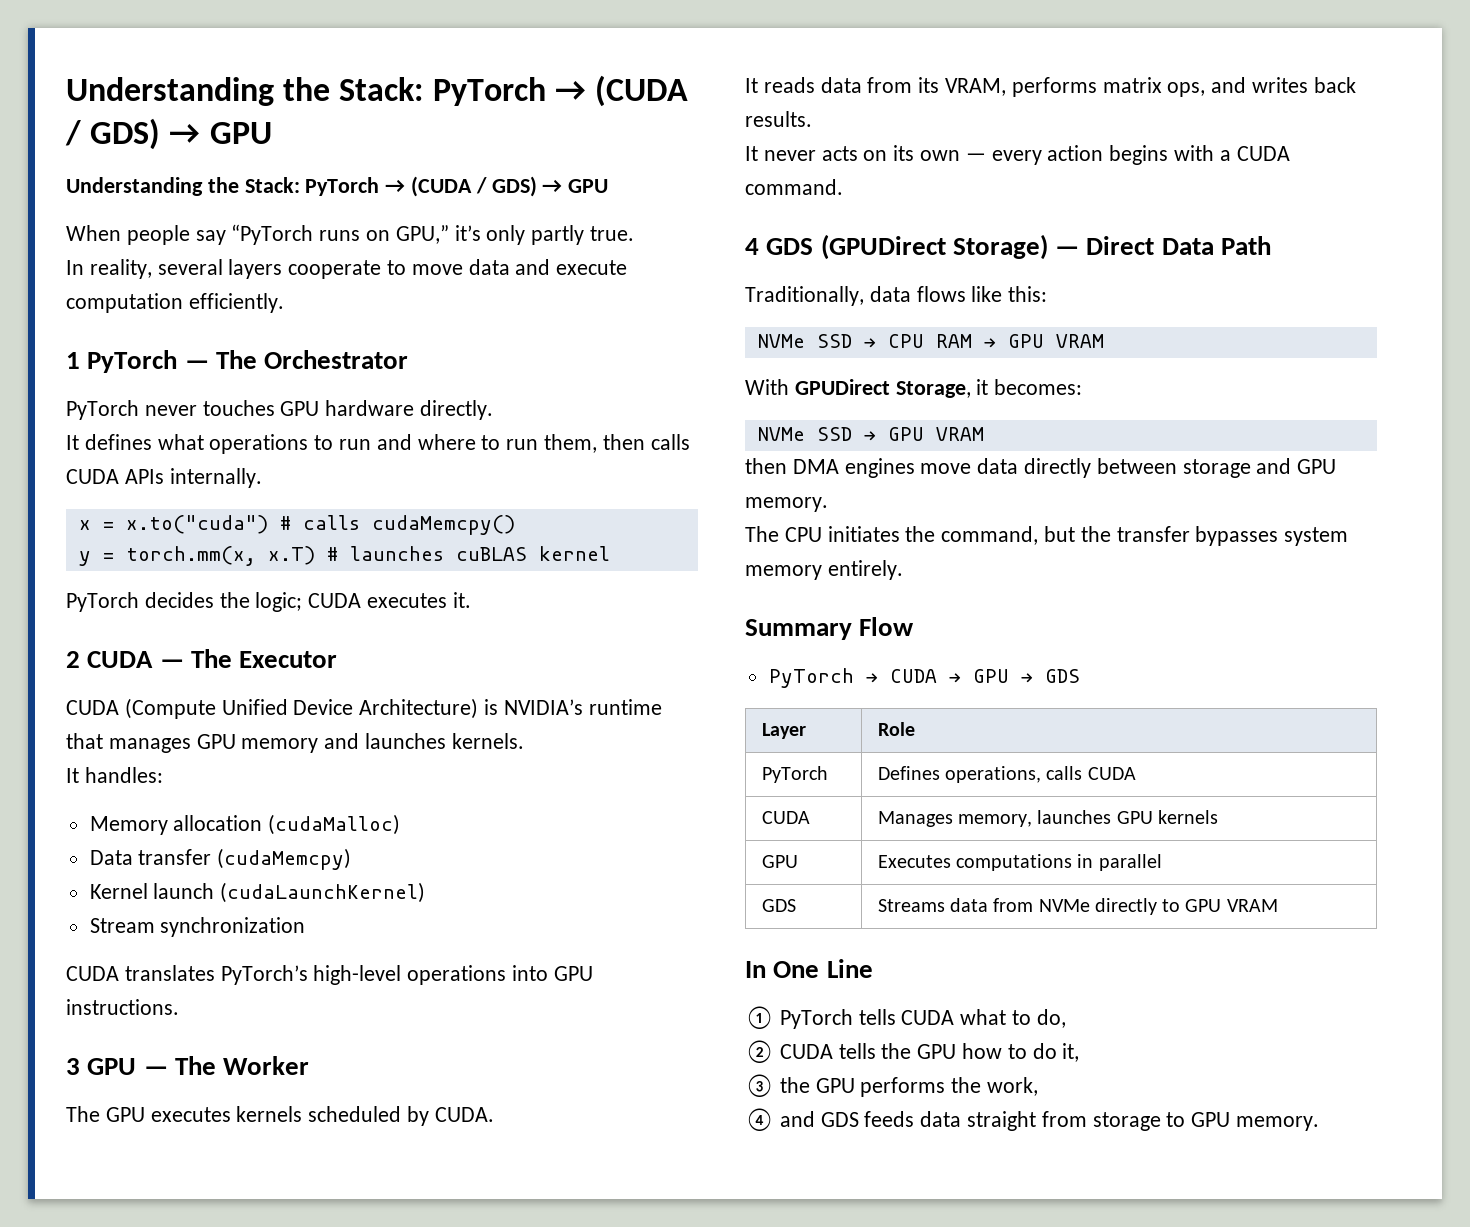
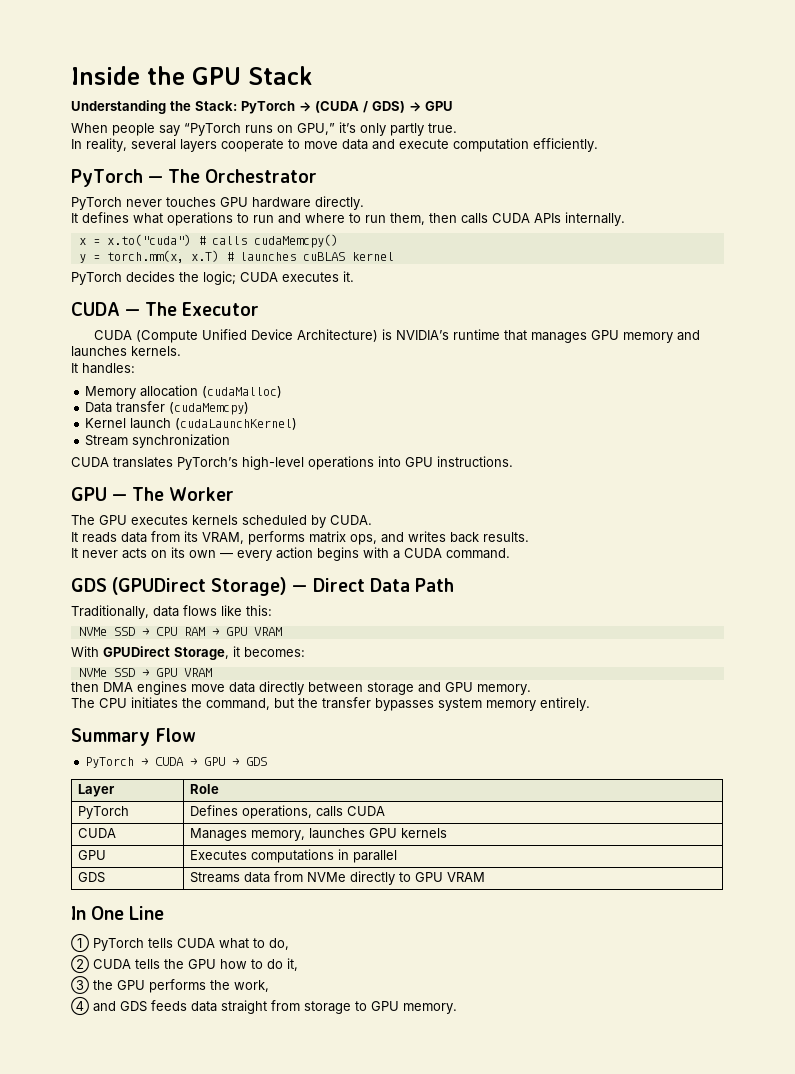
[66,75,688,107] [65,118,272,150] Understanding the Stack: PyTorch → (CUDA / GDS) → GPU -> [71,66,312,85] Inside the GPU Stack
[66,352,80,369] 1 -> (598, 145) none
[66,651,80,668] 2 -> (354, 276) none
[66,1058,80,1075] 3 -> (513, 461) none
[745,238,759,255] 4 -> (510, 553) none

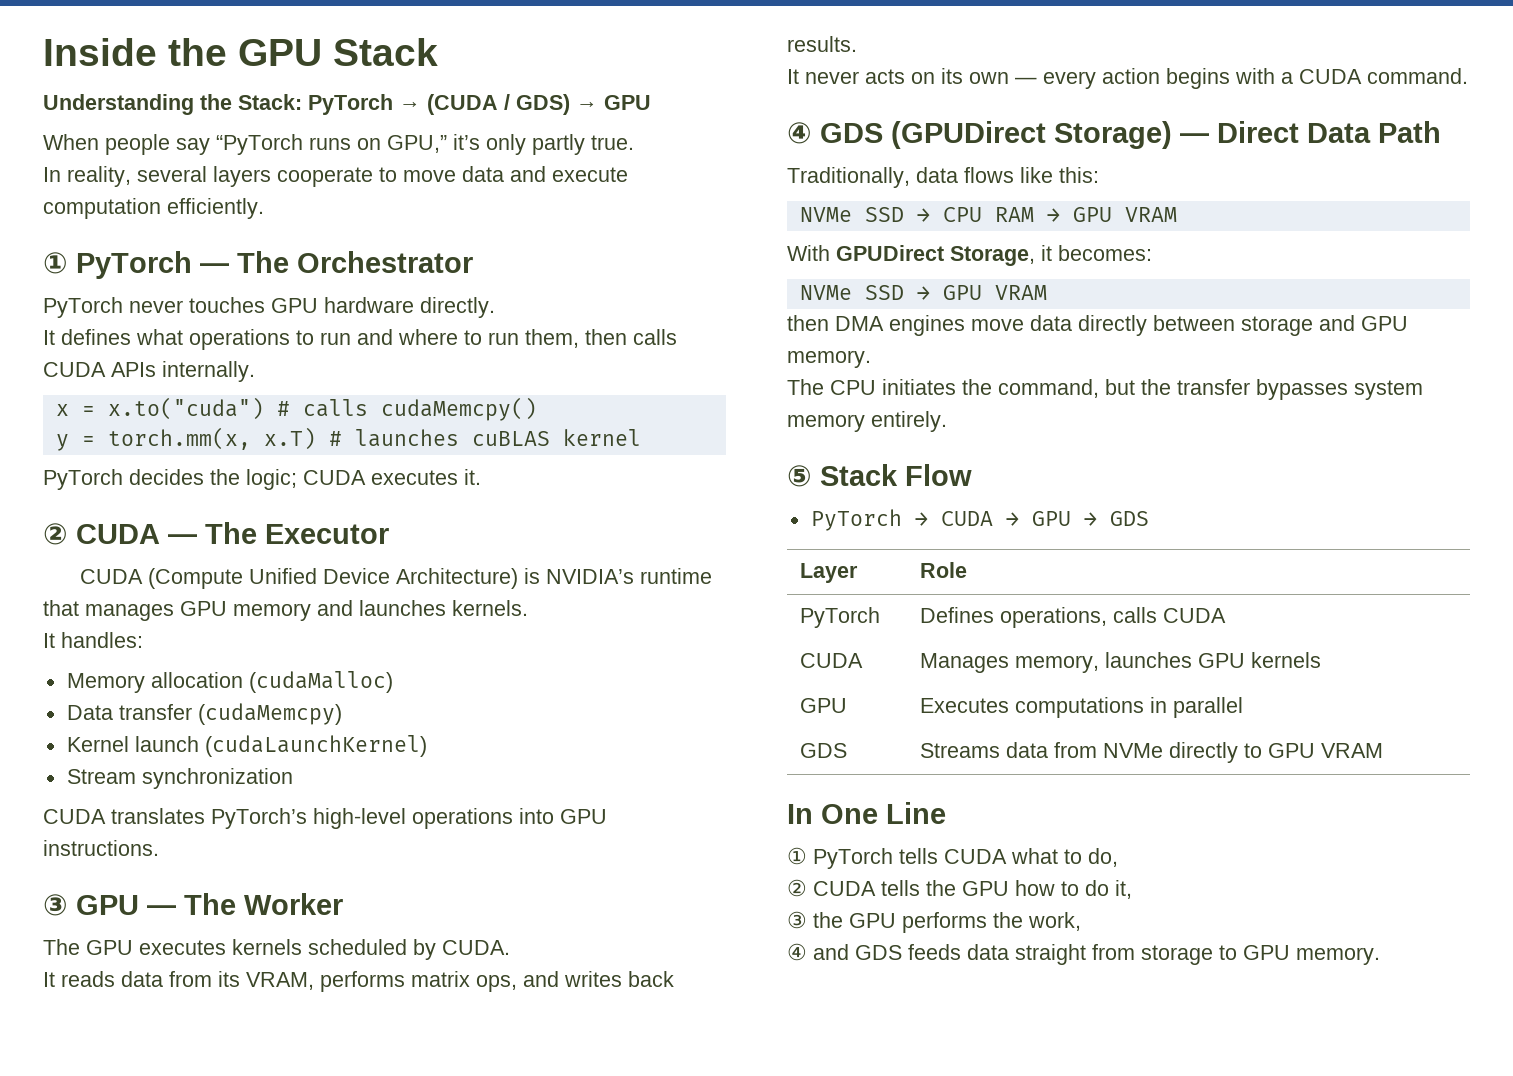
(598, 145) none -> [43,252,68,274] ①
(354, 276) none -> [43,523,68,545] ②
(513, 461) none -> [43,894,68,916] ③
(510, 553) none -> [787,122,812,144] ④
[71,728,150,746] Summary -> [787,464,898,487] ⑤ Stack

